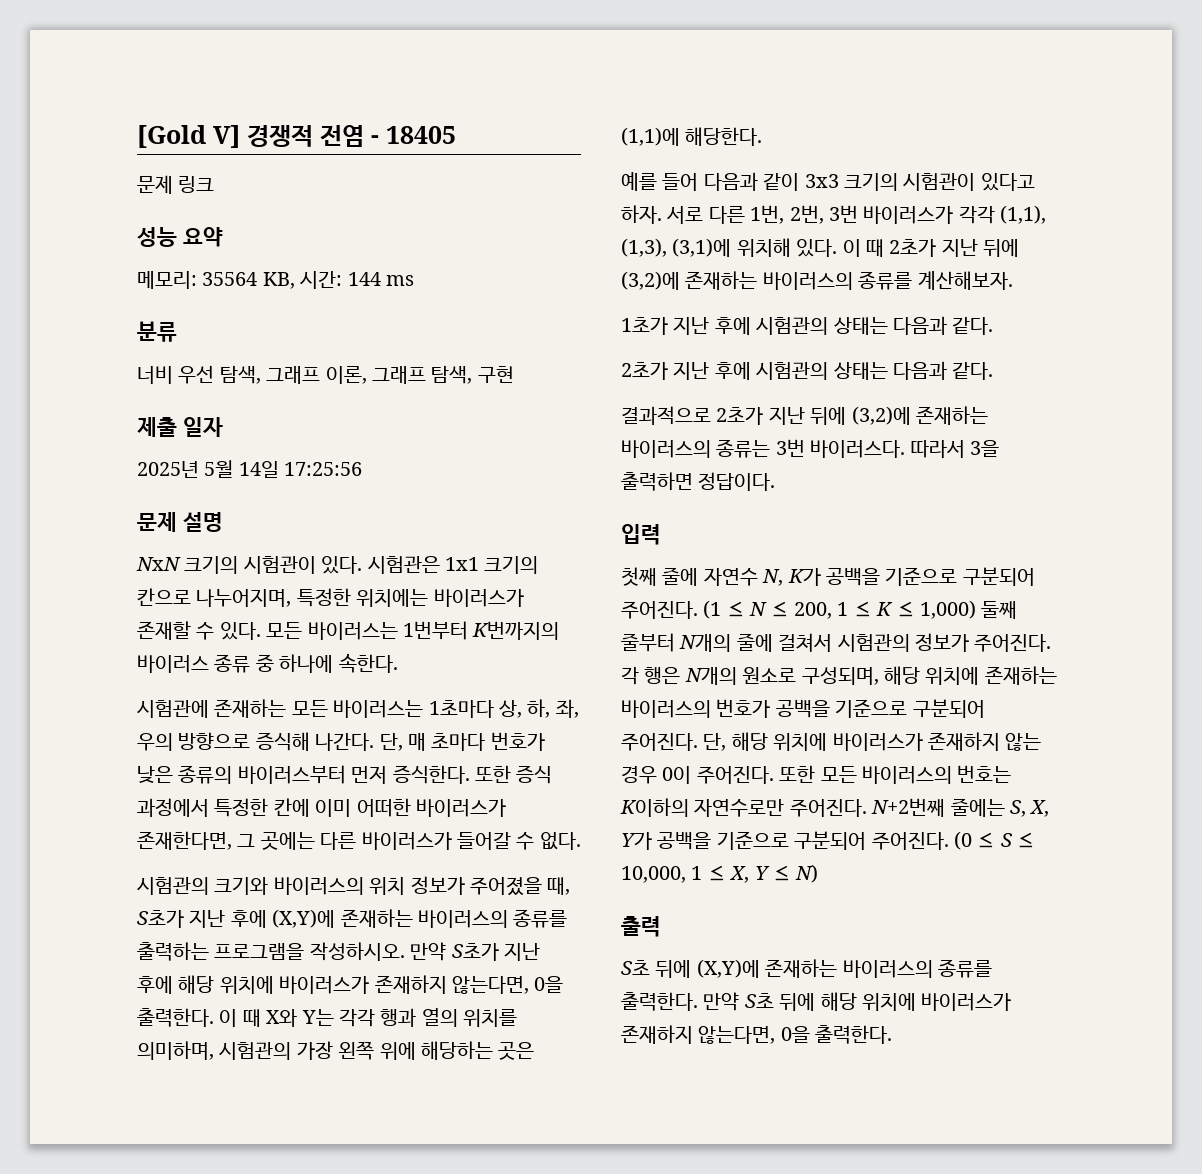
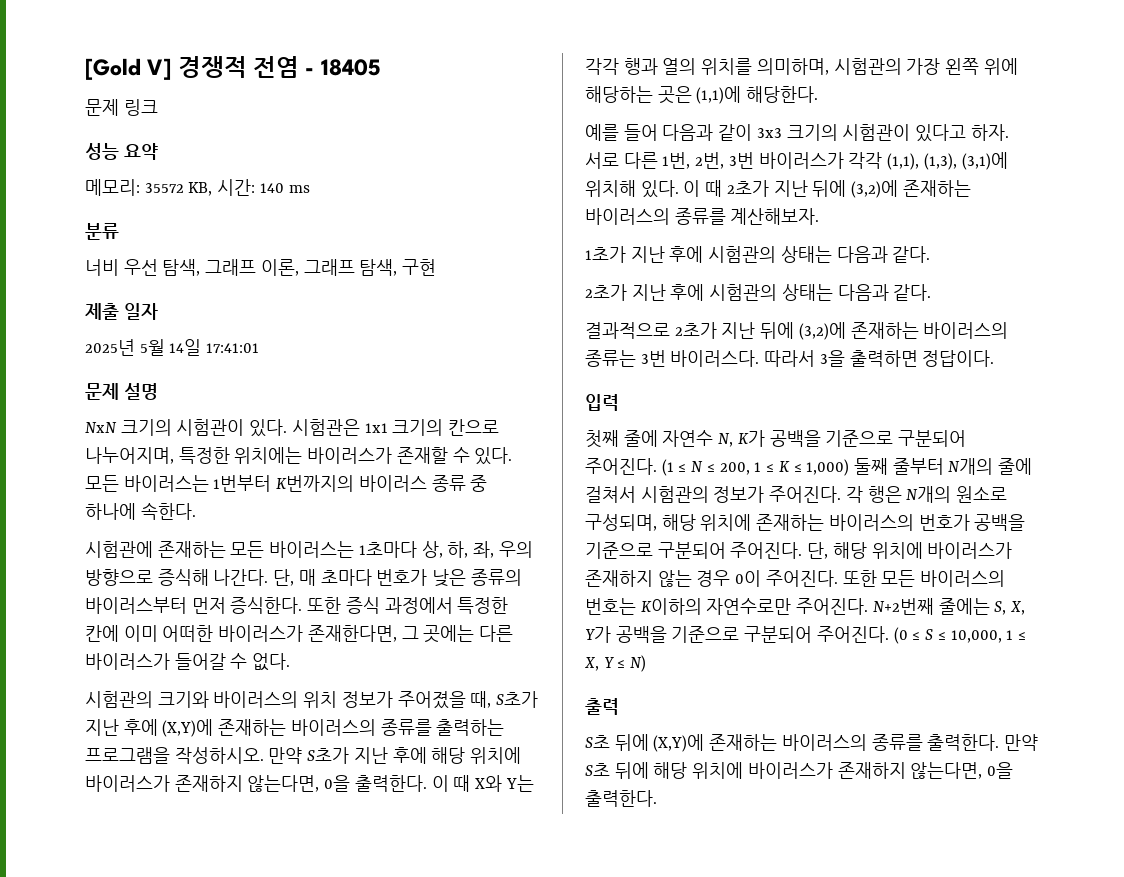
[202,272,258,286] 35564 -> [144,183,184,193] 35572
[347,272,381,286] 144 -> [259,183,284,193] 140
[284,462,363,476] 17:25:56 -> [206,343,260,353] 17:41:01

